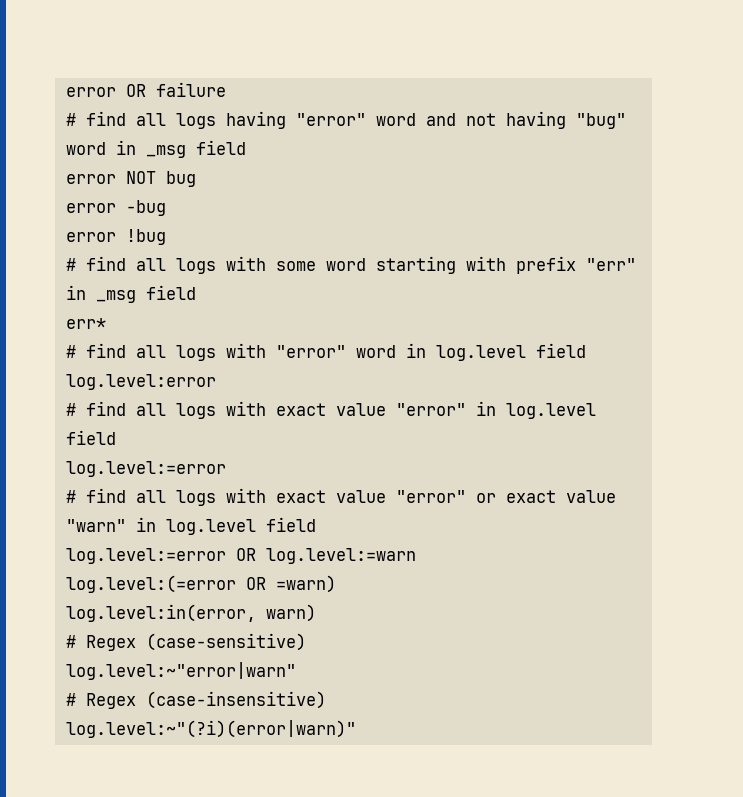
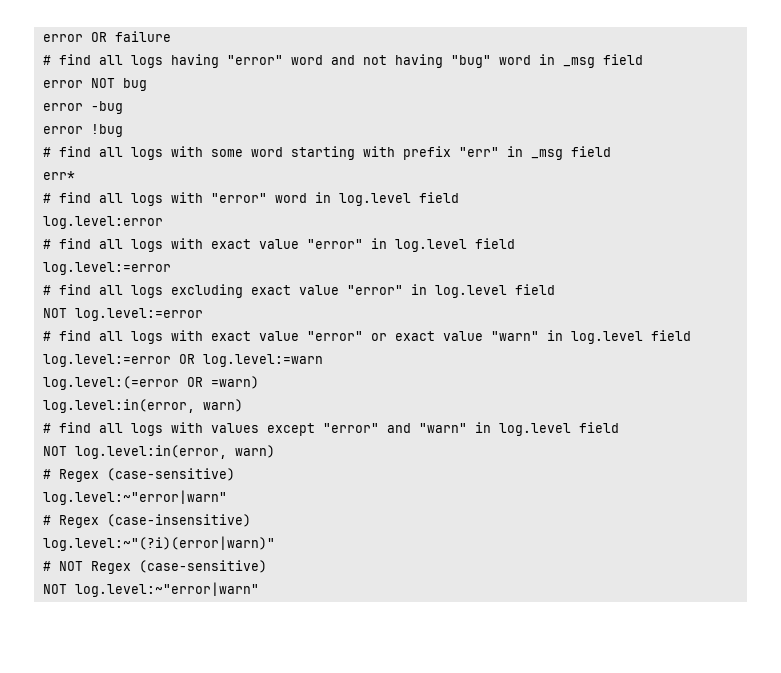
(226, 469) none -> [42,284,555,298] [42,308,203,321] // # find all logs excluding exact value "error" in log.level field // NOT log.level:=error
(316, 613) none -> [42,422,619,436] [42,445,275,459] // # find all logs with values except "error" and "warn" in log.level field // NOT log.level:in(error, warn)
(356, 729) none -> [42,560,267,574] [42,582,259,597] // # NOT Regex (case-sensitive) // NOT log.level:~"error|warn"

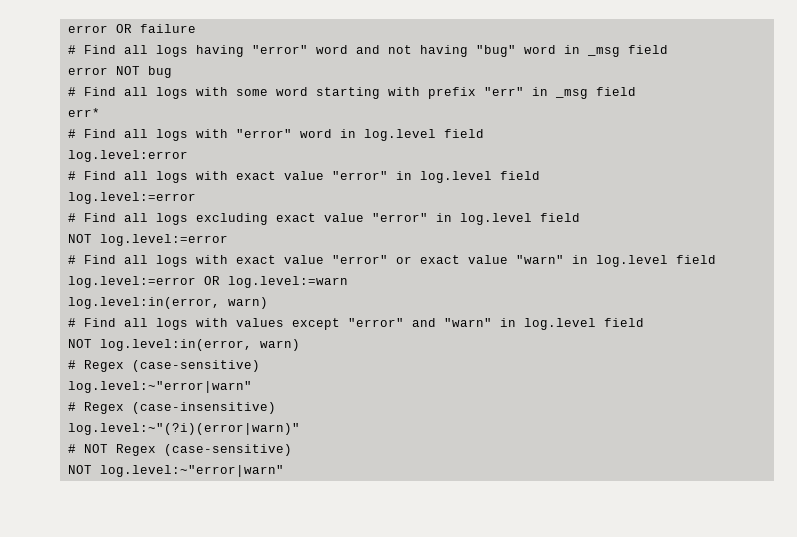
[58,54,91,65] find -> [83,45,116,54] Find
[42,101,123,114] [42,124,123,137] [42,146,91,157] // error -bug // error !bug // # find -> [67,87,116,96] // # Find
[58,192,91,203] find -> [83,129,116,138] Find
[58,238,91,249] find -> [83,171,116,180] Find
[58,284,91,295] find -> [83,213,116,222] Find
[58,330,91,341] find -> [83,255,116,264] Find
[42,376,259,390] [42,399,243,413] [42,422,91,433] // log.level:(=error OR =warn) // log.level:in(error, warn) // # find -> [67,297,268,309] [67,318,116,327] // log.level:in(error, warn) // # Find

